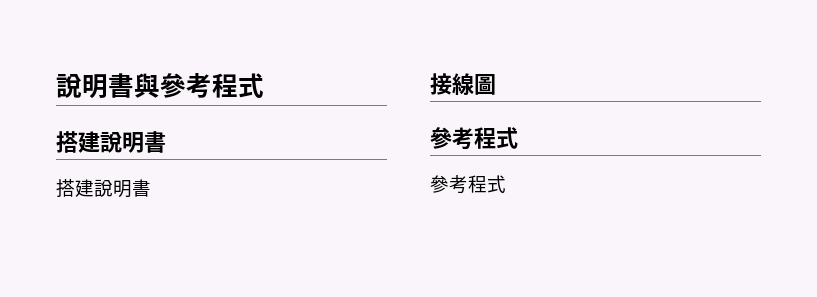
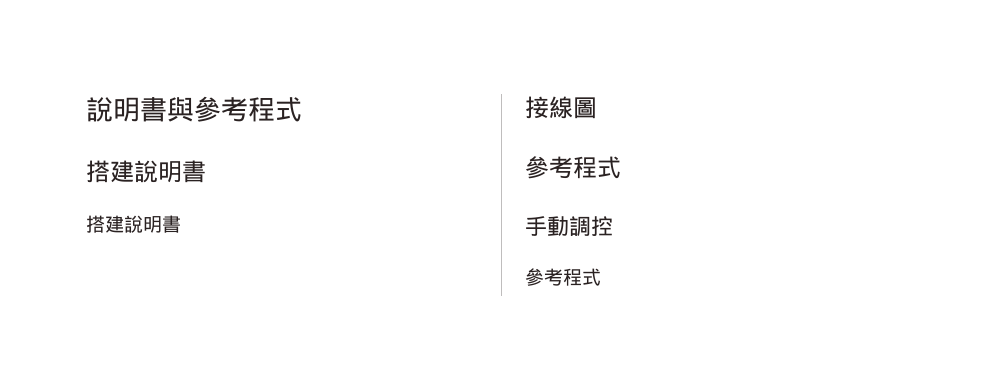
(518, 138) none -> [525,216,613,236] // 手動調控

